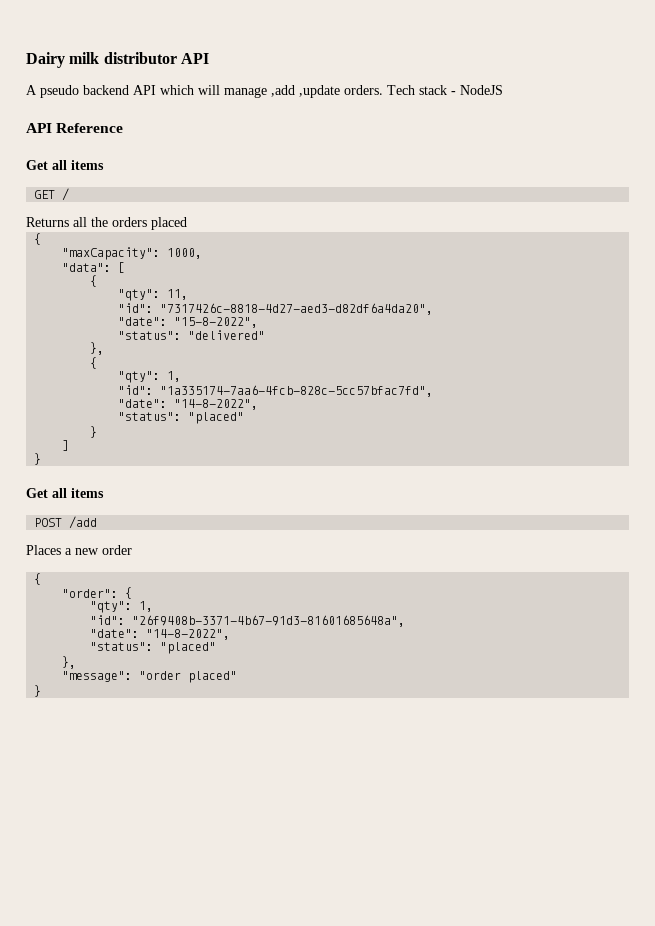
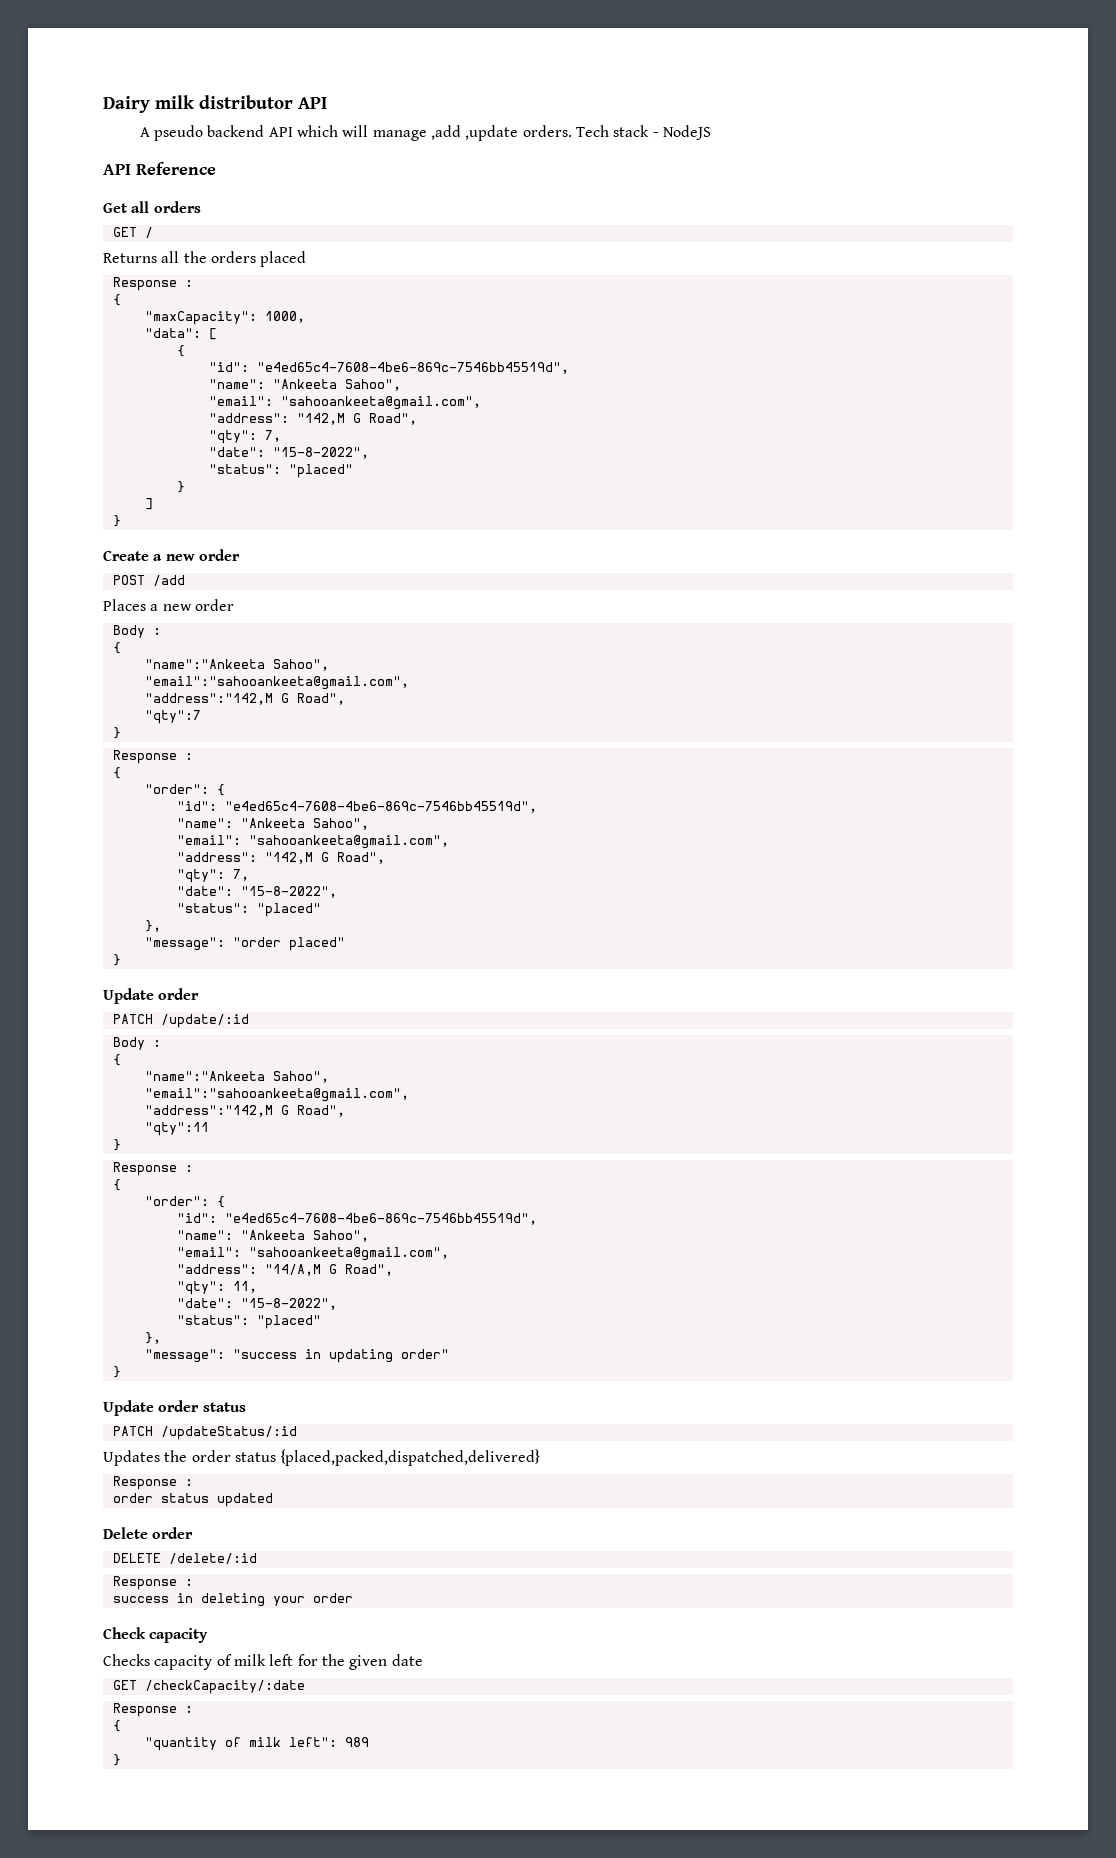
[71,160,104,170] items -> [153,201,201,213] orders
(187, 223) none -> [112,277,193,291] // Response :
[118,289,189,301] [118,303,434,315] [118,317,259,328] [118,330,266,340] [90,342,105,355] [90,357,98,369] [118,371,182,383] [118,385,434,397] [118,399,259,410] "qty": 11, // "id": "7317426c-8818-4d27-aed3-d82df6a4da20", // "date": "15-8-2022", // "status": "delivered" // }, // { // "qty": 1, // "id": "1a335174-7aa6-4fcb-828c-5cc57bfac7fd", // "date": "14-8-2022", -> [208,362,569,374] [208,379,401,391] [208,396,481,410] [208,413,417,425] [208,430,281,444] [208,447,369,459] "id": "e4ed65c4-7608-4be6-869c-7546bb45519d", // "name": "Ankeeta Sahoo", // "email": "sahooankeeta@gmail.com", // "address": "142,M G Road", // "qty": 7, // "date": "15-8-2022",
[26,488,104,498] Get all items -> [103,549,240,561] Create a new order
[34,573,42,585] [62,587,133,599] [90,601,154,613] [90,615,406,627] [90,629,231,640] { // "order": { // "qty": 1, // "id": "26f9408b-3371-4b67-91d3-81601685648a", // "date": "14-8-2022", -> [112,625,161,638] [112,642,121,654] [144,659,329,671] [144,676,409,690] [144,693,345,705] [144,710,201,724] [112,727,121,739] [112,750,193,764] [112,767,121,779] [144,784,225,796] [176,801,537,813] [176,818,369,830] [176,835,449,849] [176,852,385,864] [176,869,249,883] [176,886,337,898] Body : // { // "name":"Ankeeta Sahoo", // "email":"sahooankeeta@gmail.com", // "address":"142,M G Road", // "qty":7 // } // Response : // { // "order": { // "id": "e4ed65c4-7608-4be6-869c-7546bb45519d", // "name": "Ankeeta Sahoo", // "email": "sahooankeeta@gmail.com", // "address": "142,M G Road", // "qty": 7, // "date": "15-8-2022",
(42, 691) none -> [103,988,200,1004] [112,1014,249,1028] [112,1037,161,1050] [112,1054,121,1066] [144,1071,329,1083] [144,1088,409,1102] [144,1105,345,1117] [144,1122,209,1136] [112,1139,121,1151] [112,1162,193,1176] [112,1179,121,1191] [144,1196,225,1208] [176,1213,537,1225] [176,1230,369,1242] [176,1247,449,1261] [176,1264,393,1276] [176,1281,257,1295] [176,1298,337,1310] [176,1315,321,1329] [144,1332,161,1344] [144,1349,449,1363] [112,1366,121,1378] [103,1400,246,1416] [112,1426,297,1440] [103,1449,541,1466] [112,1476,193,1490] [112,1493,273,1507] [103,1527,194,1539] [112,1553,257,1564] [112,1576,193,1590] [112,1593,353,1607] [103,1627,209,1643] [103,1654,423,1670] [112,1680,305,1694] [112,1703,193,1717] [112,1720,121,1732] [144,1737,369,1751] [112,1754,121,1766] // Update order // PATCH /update/:id // Body : // { // "name":"Ankeeta Sahoo", // "email":"sahooankeeta@gmail.com", // "address":"142,M G Road", // "qty":11 // } // Response : // { // "order": { // "id": "e4ed65c4-7608-4be6-869c-7546bb45519d", // "name": "Ankeeta Sahoo", // "email": "sahooankeeta@gmail.com", // "address": "14/A,M G Road", // "qty": 11, // "date": "15-8-2022", // "status": "placed" // }, // "message": "success in updating order" // } // Update order status // PATCH /updateStatus/:id // Updates the order status {placed,packed,dispatched,delivered} // Response : // order status updated // Delete order // DELETE /delete/:id // Response : // success in deleting your order // Check capacity // Checks capacity of milk left for the given date // GET /checkCapacity/:date // Response : // { // "quantity of milk left": 989 // }

